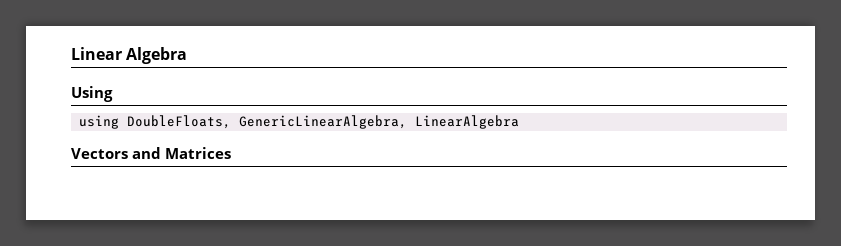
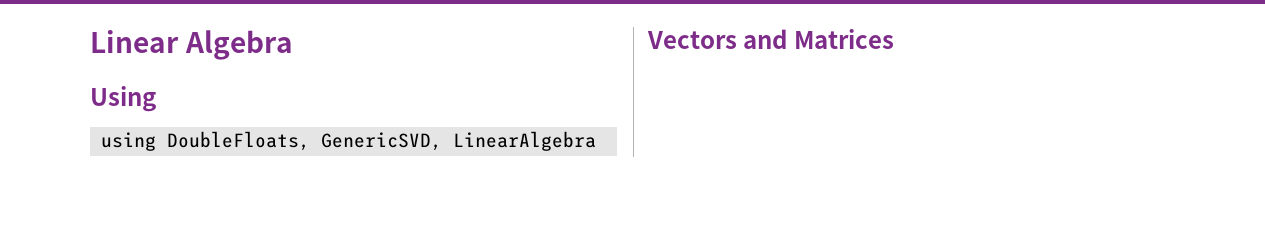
[239,115,408,129] GenericLinearAlgebra, -> [320,132,442,151] GenericSVD,

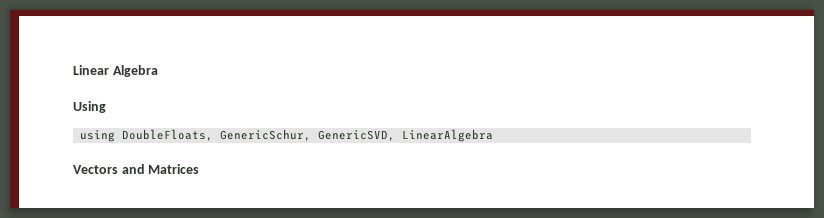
(310, 141) none -> [219,129,311,141] GenericSchur,

